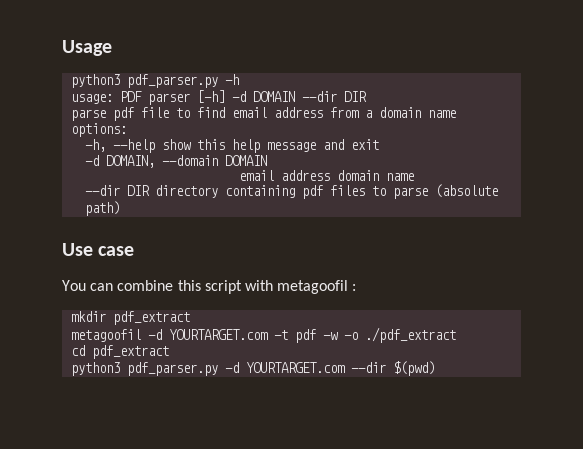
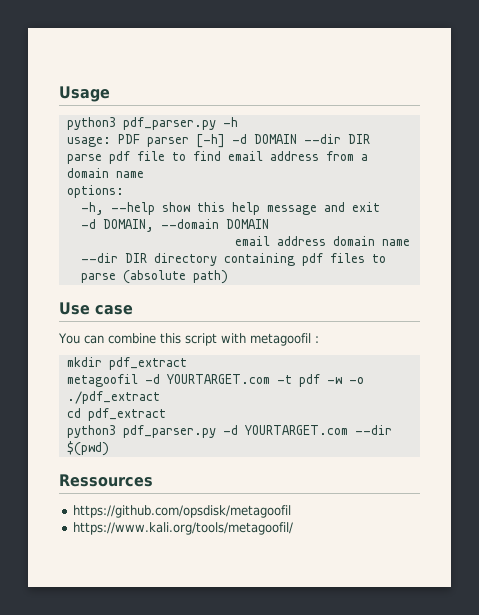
(436, 368) none -> [59,474,153,487] [72,505,291,518] [72,522,293,535] // Ressources // https://github.com/opsdisk/metagoofil // https://www.kali.org/tools/metagoofil/

